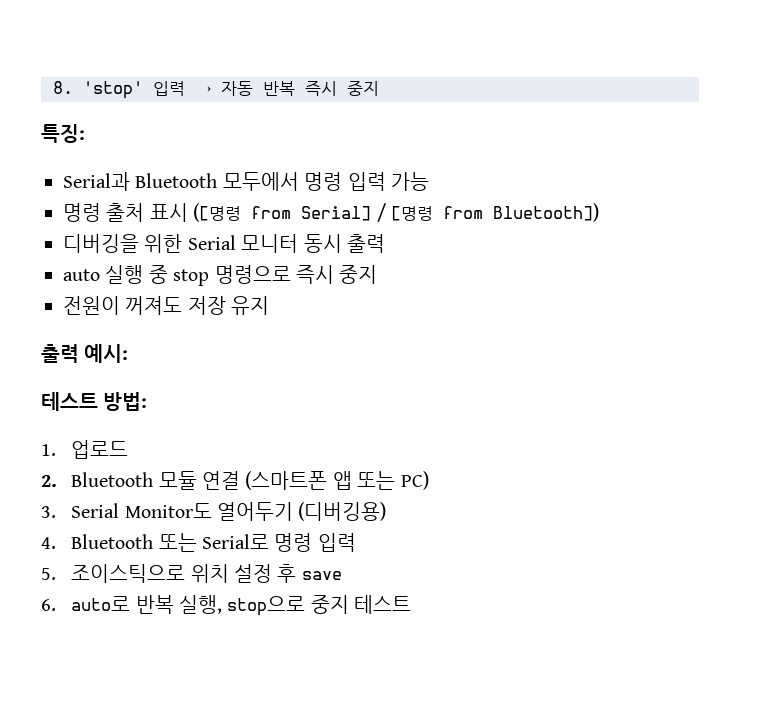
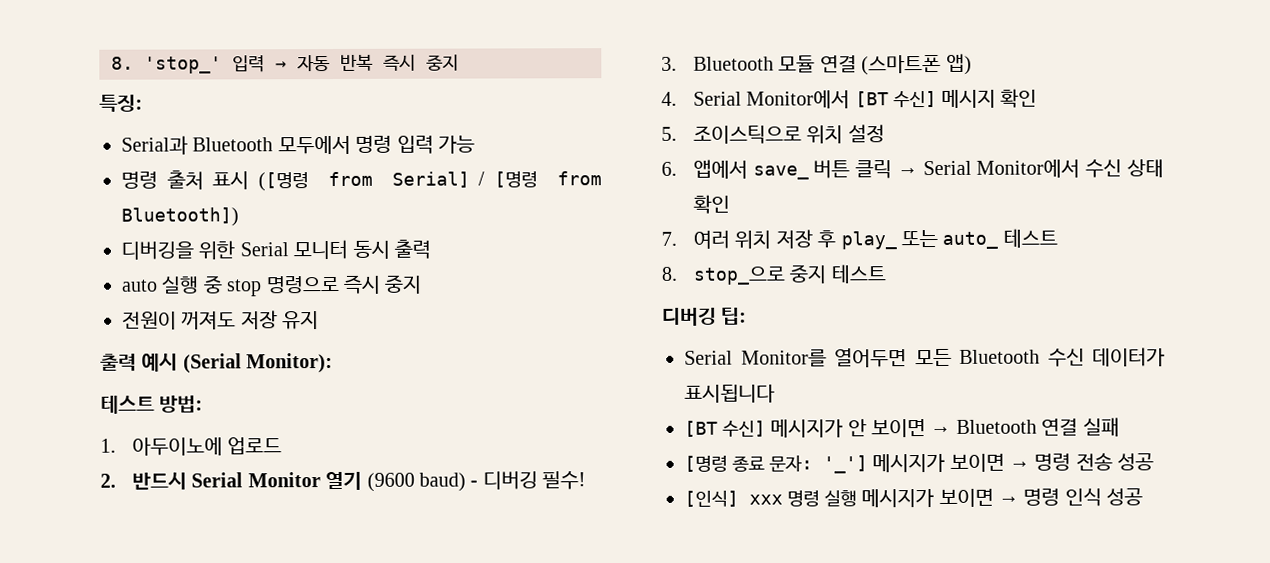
[53,81,143,99] 8. 'stop' -> [111,56,222,74] 8. 'stop_'
[84,344,129,363] 예시: -> [141,353,334,374] 예시 (Serial Monitor):
(56, 450) none -> [131,437,223,456] 아두이노에
[71,471,429,490] [41,502,387,521] [41,533,356,552] Bluetooth 모듈 연결 (스마트폰 앱 또는 PC) // 3. Serial Monitor도 열어두기 (디버깅용) // 4. Bluetooth 또는 Serial로 명령 입력 -> [131,471,587,492] [661,53,972,76] [661,88,1038,109] 반드시 Serial Monitor 열기 (9600 baud) - 디버깅 필수! // 3. Bluetooth 모듈 연결 (스마트폰 앱) // 4. Serial Monitor에서 [BT 수신] 메시지 확인
[277,564,342,583] 후 save -> (885, 133) none
[71,595,412,616] auto로 반복 실행, stop으로 중지 테스트 -> [692,159,1164,180] [692,194,730,214] [661,228,1058,250] [661,264,887,285] [662,307,748,326] [684,347,1165,368] [684,384,775,403] [684,417,1120,438] [684,452,1155,474] [684,488,1144,508] 앱에서 save_ 버튼 클릭 → Serial Monitor에서 수신 상태 확인 // 7. 여러 위치 저장 후 play_ 또는 auto_ 테스트 // 8. stop_으로 중지 테스트 // 디버깅 팁: // Serial Monitor를 열어두면 모든 Bluetooth 수신 데이터가 표시됩니다 // [BT 수신] 메시지가 안 보이면 → Bluetooth 연결 실패 // [명령 종료 문자: '_'] 메시지가 보이면 → 명령 전송 성공 // [인식] xxx 명령 실행 메시지가 보이면 → 명령 인식 성공

